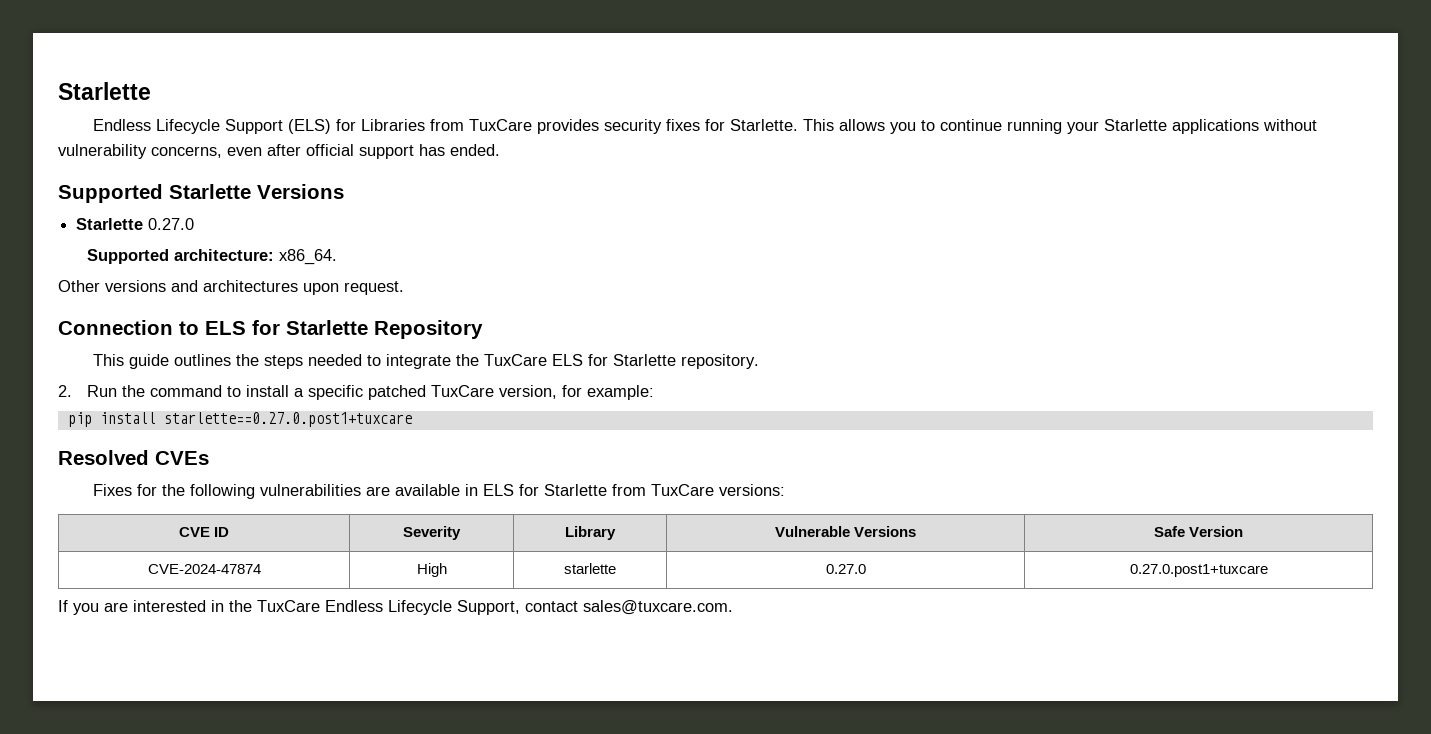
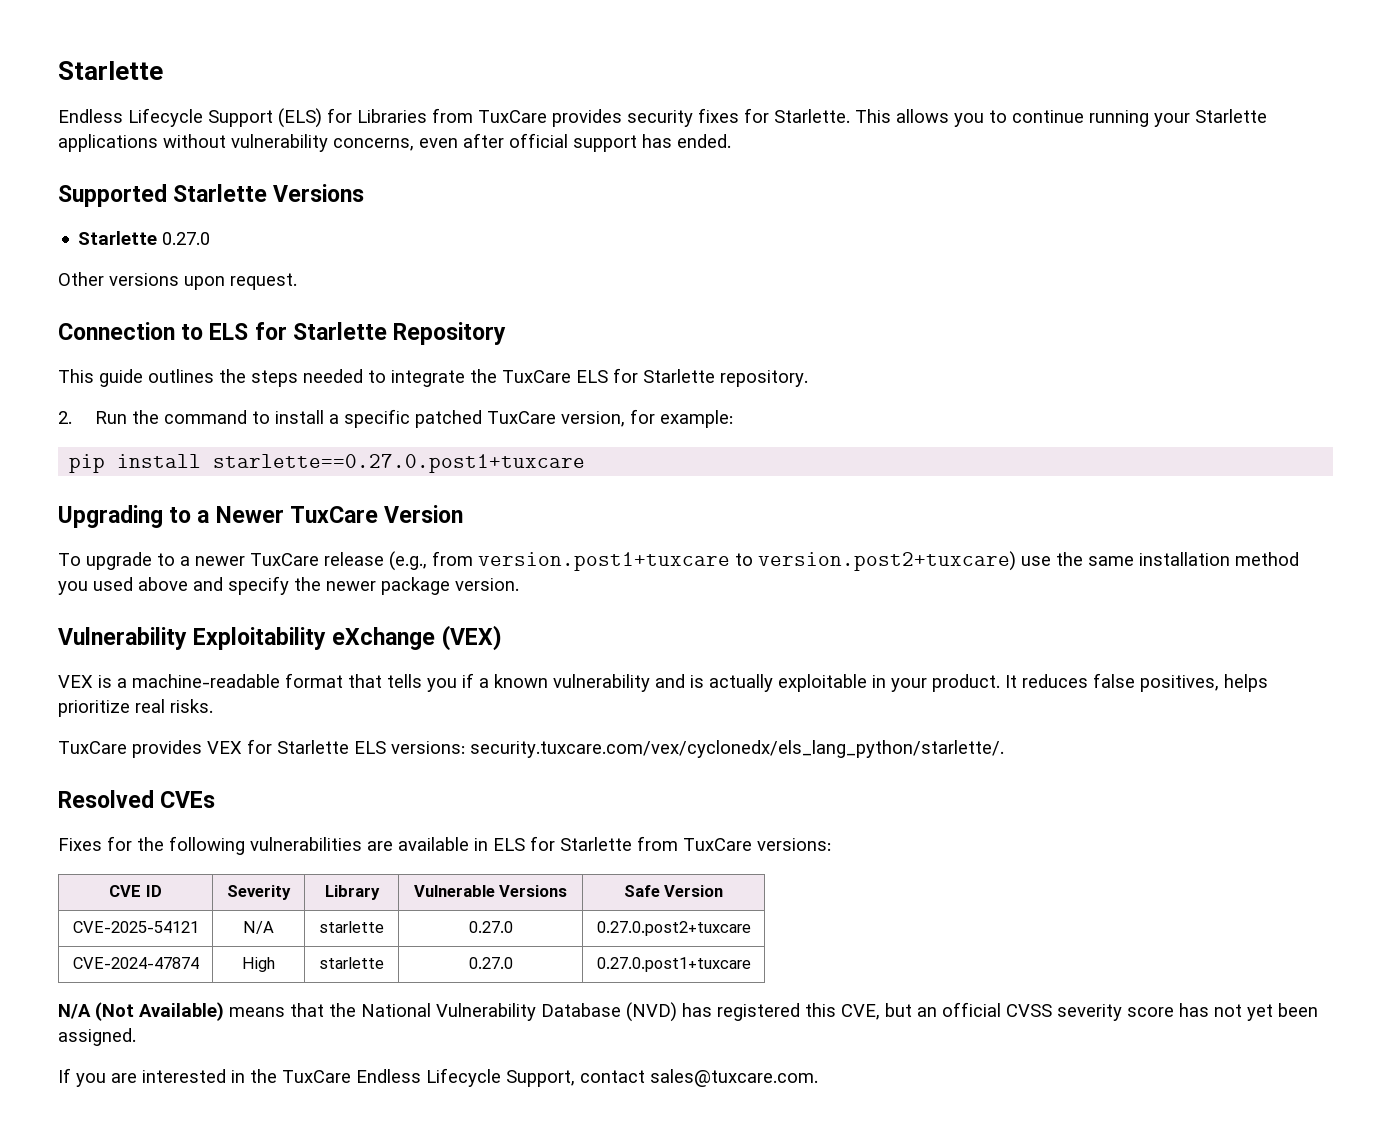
[87,249,338,265] // Supported architecture: x86_64. -> (211, 238) none
[171,280,298,292] and architectures -> (179, 279) none
(412, 419) none -> [58,505,464,528] [58,551,1299,571] [58,576,519,595] [58,625,502,651] [58,673,1268,692] [58,699,213,717] [58,739,1004,758] // Upgrading to a Newer TuxCare Version // To upgrade to a newer TuxCare release (e.g., from version.post1+tuxcare to version.post2+tuxcare) use the same installation method you used above and specify the newer package version. // Vulnerability Exploitability eXchange (VEX) // VEX is a machine-readable format that tells you if a known vulnerability and is actually exploitable in your product. It reduces false positives, helps prioritize real risks. // TuxCare provides VEX for Starlette ELS versions: security.tuxcare.com/vex/cyclonedx/els_lang_python/starlette/.
(1244, 531) none -> [72,921,199,933] [243,921,274,934] [319,921,384,933] [468,921,513,933] [596,921,751,936] // CVE-2025-54121 | N/A | starlette | 0.27.0 | 0.27.0.post2+tuxcare
(1268, 570) none -> [58,1002,1318,1022] [58,1028,136,1046] // N/A (Not Available) means that the National Vulnerability Database (NVD) has registered this CVE, but an official CVSS severity score has not yet been assigned.

